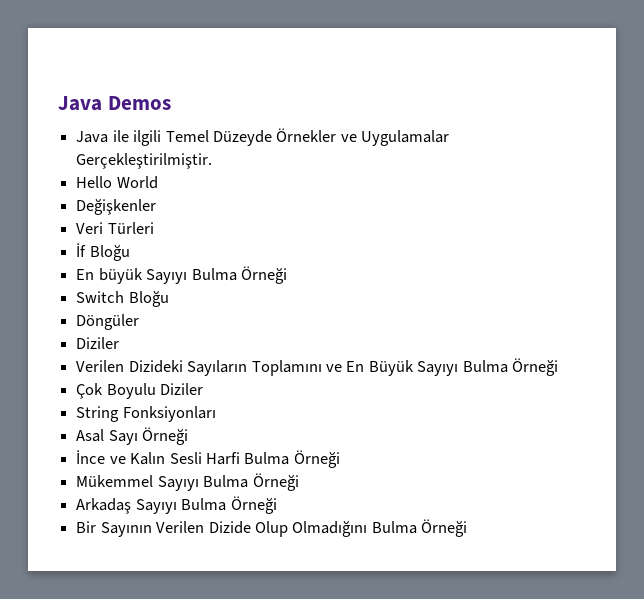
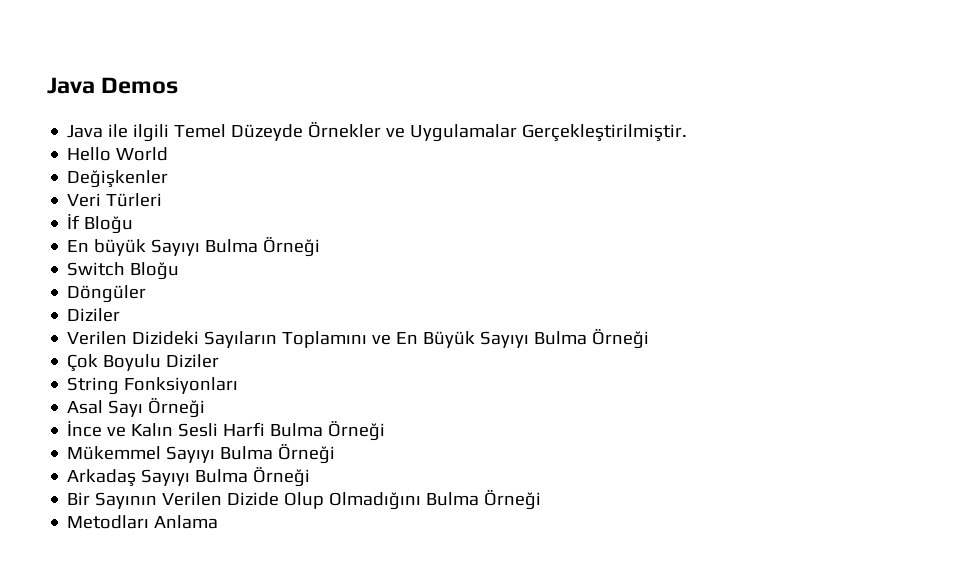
(468, 528) none -> [67,515,219,529] // Metodları Anlama

